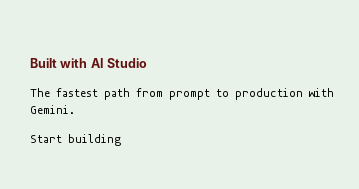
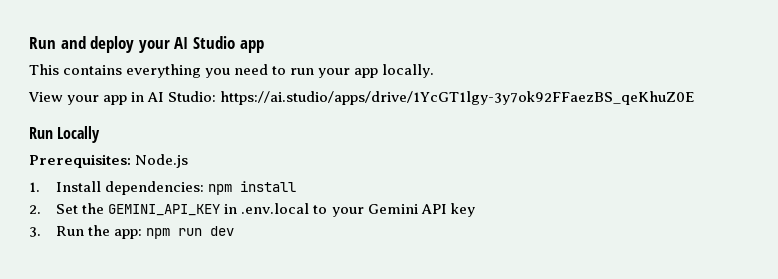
[30,58,148,68] [30,88,334,100] [30,105,75,114] [30,134,121,146] Built with AI Studio // The fastest path from prompt to production with Gemini. // Start building -> [29,36,264,53] [29,64,435,78] [28,91,696,105] [29,126,101,143] [29,154,189,168] [29,181,297,195] [29,203,475,217] [29,225,235,239] Run and deploy your AI Studio app // This contains everything you need to run your app locally. // View your app in AI Studio: https://ai.studio/apps/drive/1YcGT1lgy-3y7ok92FFaezBS_qeKhuZ0E // Run Locally // Prerequisites: Node.js // 1. Install dependencies: npm install // 2. Set the GEMINI_API_KEY in .env.local to your Gemini API key // 3. Run the app: npm run dev

